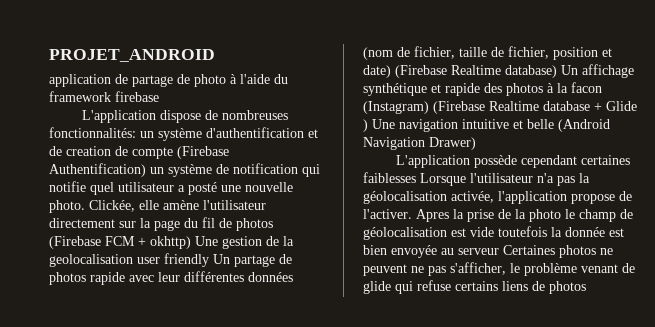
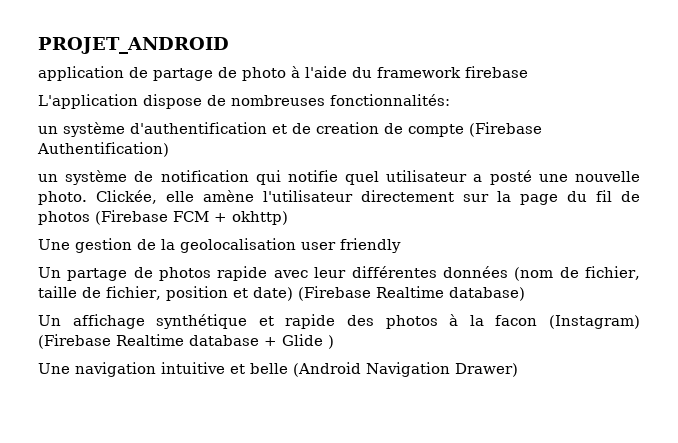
(136, 132) none -> (450, 100) //
(146, 170) none -> (169, 149) //
(191, 242) none -> (288, 218) //
(209, 260) none -> (401, 245) //
(557, 71) none -> (525, 294) //
(368, 125) none -> (334, 342) //
[395,155,630,168] [363,172,590,186] [363,191,632,204] [363,209,633,222] [363,226,624,240] [363,245,613,258] [363,262,635,276] [363,280,586,294] // L'application possède cependant certaines faiblesses Lorsque l'utilisateur n'a pas la géolocalisation activée, l'application propose de l'activer. Apres la prise de la photo le champ de géolocalisation est vide toutefois la donnée est bien envoyée au serveur Certaines photos ne peuvent ne pas s'afficher, le problème venant de glide qui refuse certains liens de photos -> (518, 370) none

